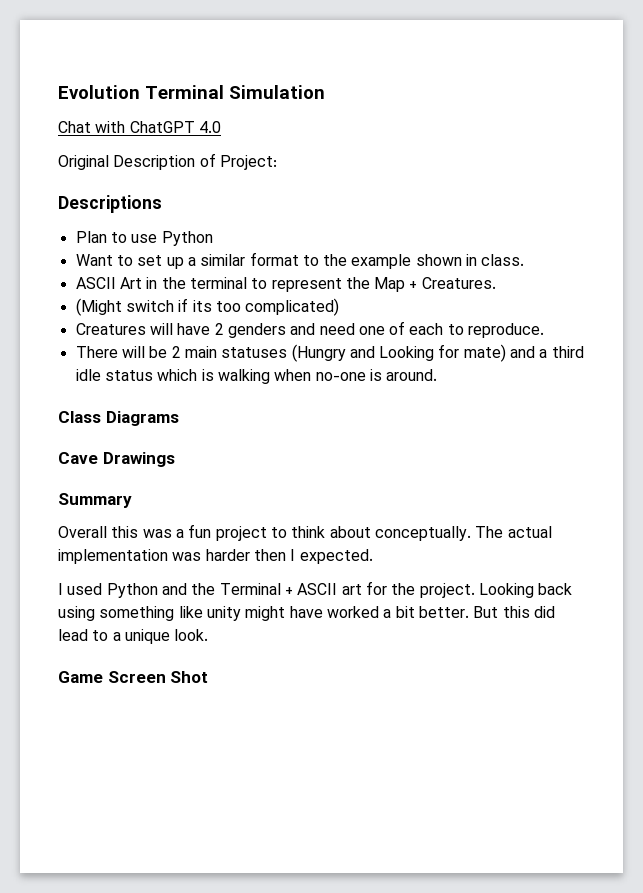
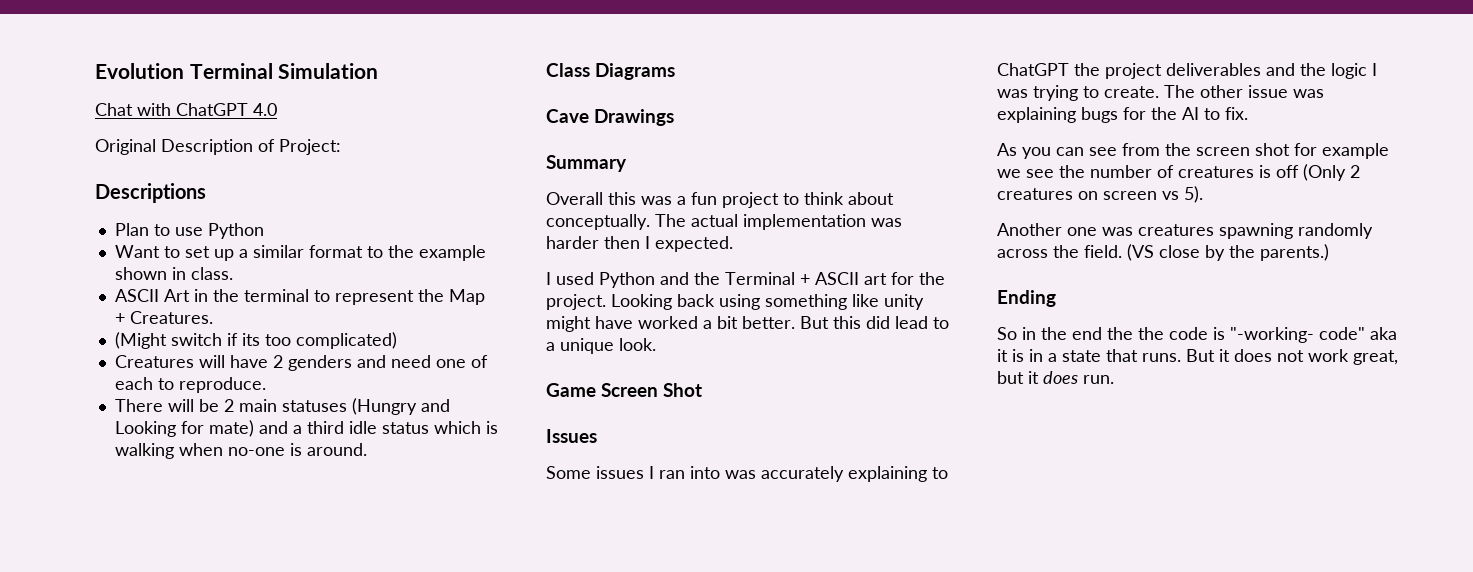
(209, 677) none -> [546,429,597,443] [546,466,948,482] [997,63,1377,79] [997,85,1324,101] [997,107,1248,123] [997,143,1389,159] [997,164,1360,181] [997,186,1203,203] [997,223,1373,239] [997,244,1329,261] [997,290,1056,307] [997,327,1397,343] [997,349,1398,365] [997,371,1114,384] // Issues // Some issues I ran into was accurately explaining to ChatGPT the project deliverables and the logic I was trying to create. The other issue was explaining bugs for the AI to fix. // As you can see from the screen shot for example we see the number of creatures is off (Only 2 creatures on screen vs 5). // Another one was creatures spawning randomly across the field. (VS close by the parents.) // Ending // So in the end the the code is "-working- code" aka it is in a state that runs. But it does not work great, but it does run.

